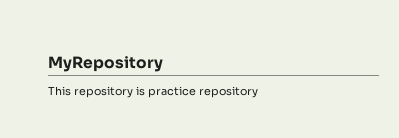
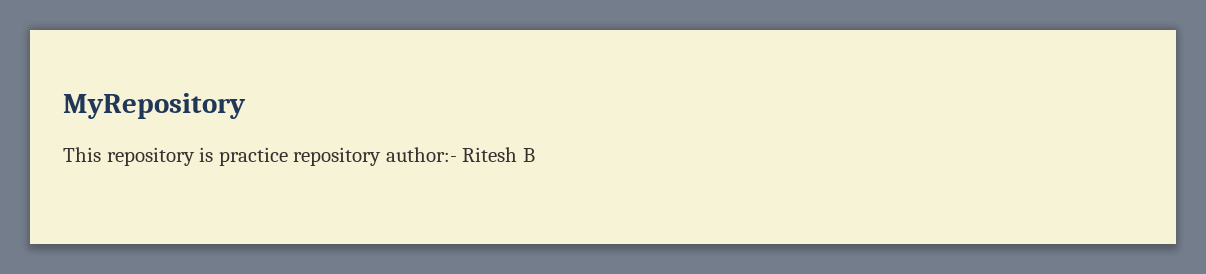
(258, 92) none -> [385,147,535,162] author:- Ritesh B

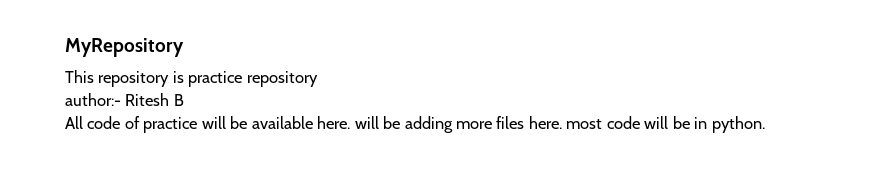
(382, 156) none -> (318, 79) //
(535, 155) none -> [65,116,765,133] // All code of practice will be available here. will be adding more files here. most code will be in python.

